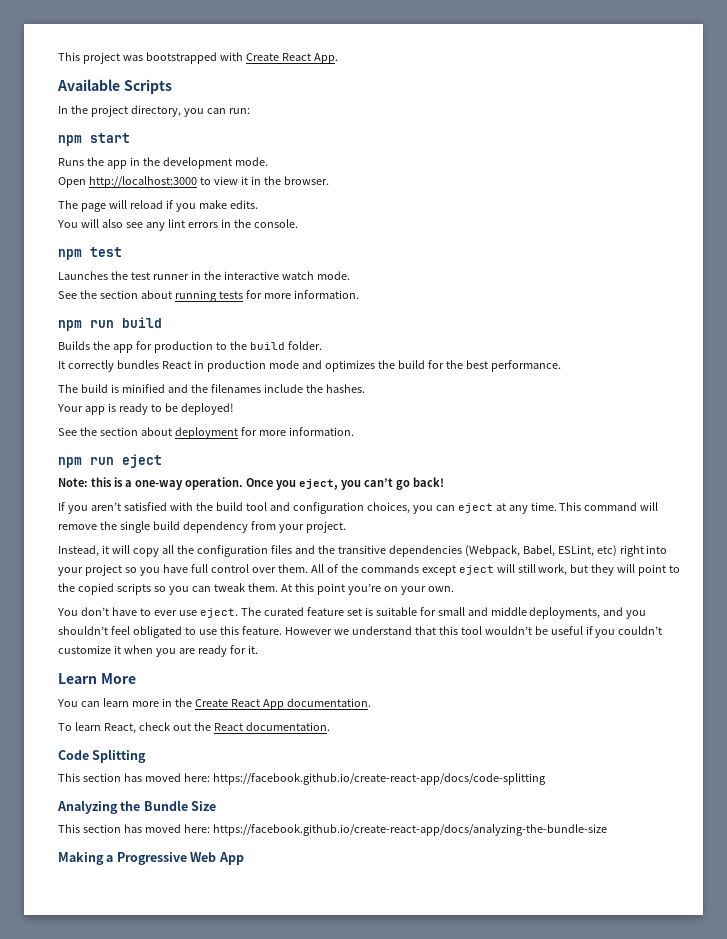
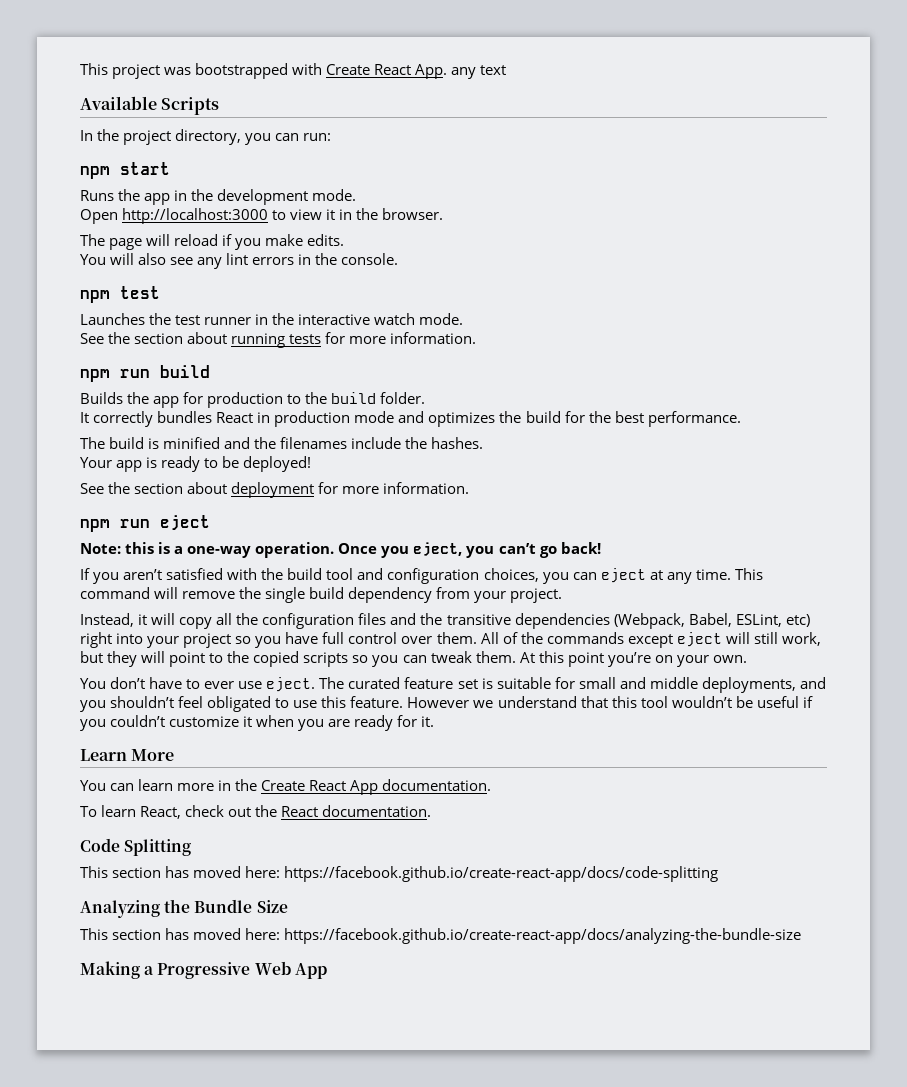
(338, 58) none -> [451,65,507,79] any text

